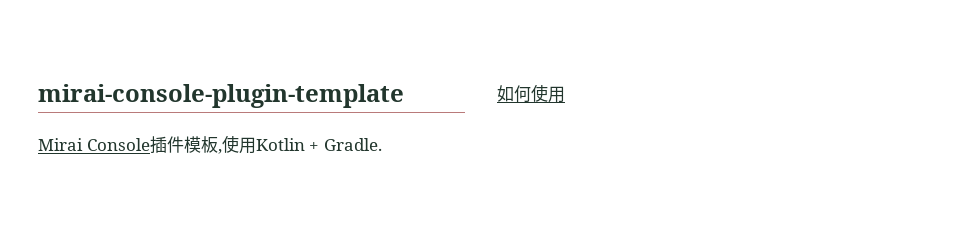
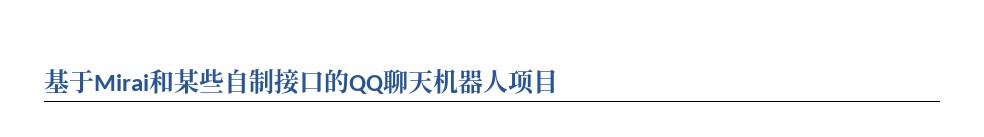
[38,84,404,108] [38,135,382,154] [497,84,565,103] mirai-console-plugin-template // Mirai Console插件模板,使用Kotlin + Gradle. // 如何使用 -> [44,69,558,95] 基于Mirai和某些自制接口的QQ聊天机器人项目

